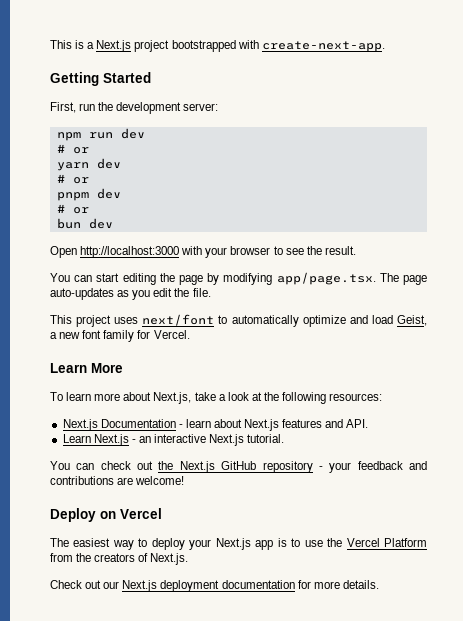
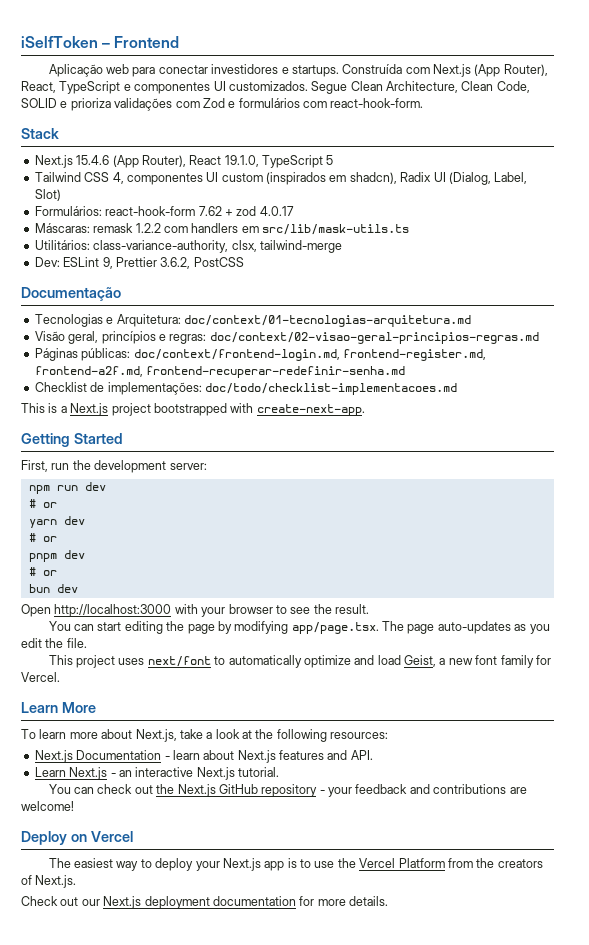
(50, 44) none -> [21,36,180,48] [48,64,548,77] [21,81,530,94] [21,98,424,111] [21,128,59,139] [34,155,334,168] [34,172,528,185] [34,189,61,201] [34,206,294,216] [34,223,409,235] [34,240,342,253] [34,257,244,269] [21,287,121,301] [34,314,471,327] [34,331,539,344] [34,348,486,361] [34,366,406,378] [34,382,457,395] iSelfToken – Frontend // Aplicação web para conectar investidores e startups. Construída com Next.js (App Router), React, TypeScript e componentes UI customizados. Segue Clean Architecture, Clean Code, SOLID e prioriza validações com Zod e formulários com react-hook-form. // Stack // Next.js 15.4.6 (App Router), React 19.1.0, TypeScript 5 // Tailwind CSS 4, componentes UI custom (inspirados em shadcn), Radix UI (Dialog, Label, Slot) // Formulários: react-hook-form 7.62 + zod 4.0.17 // Máscaras: remask 1.2.2 com handlers em src/lib/mask-utils.ts // Utilitários: class-variance-authority, clsx, tailwind-merge // Dev: ESLint 9, Prettier 3.6.2, PostCSS // Documentação // Tecnologias e Arquitetura: doc/context/01-tecnologias-arquitetura.md // Visão geral, princípios e regras: doc/context/02-visao-geral-principios-regras.md // Páginas públicas: doc/context/frontend-login.md, frontend-register.md, frontend-a2f.md, frontend-recuperar-redefinir-senha.md // Checklist de implementações: doc/todo/checklist-implementacoes.md //

